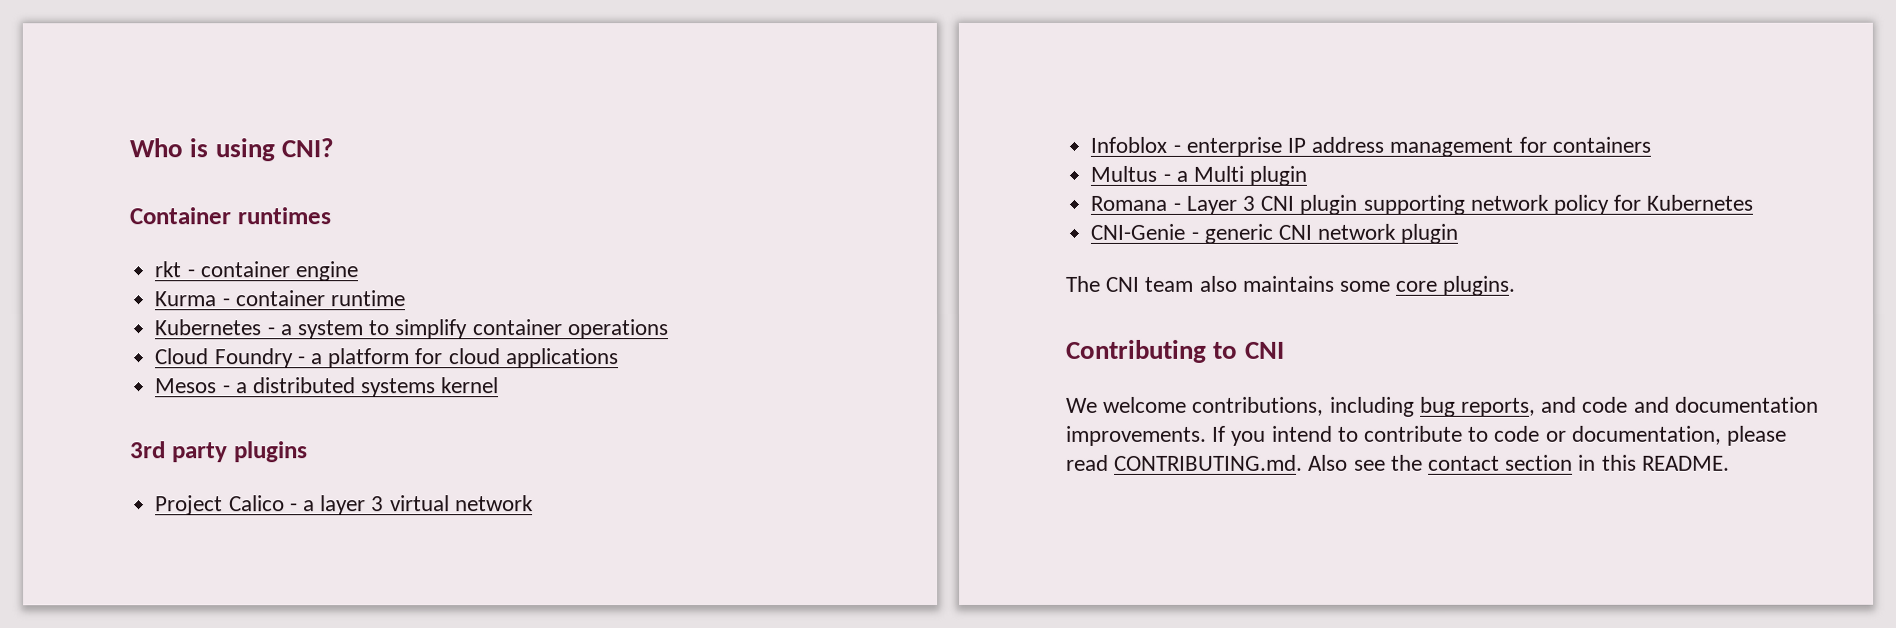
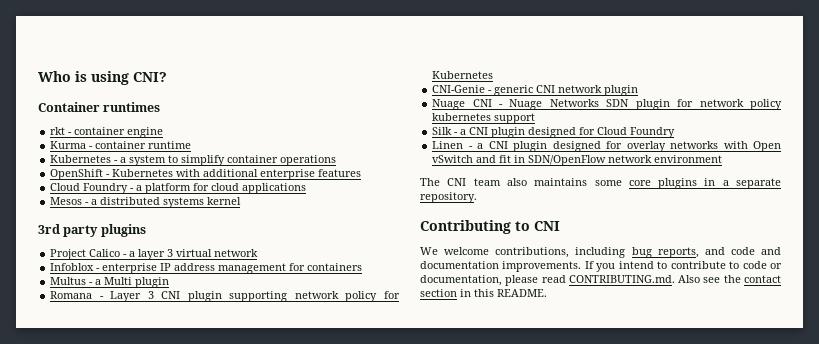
(669, 329) none -> [50,169,362,180] // OpenShift - Kubernetes with additional enterprise features
(1459, 233) none -> [432,99,782,110] [432,113,536,124] [432,127,676,138] [432,141,781,152] [432,155,723,166] // Nuage CNI - Nuage Networks SDN plugin for network policy kubernetes support // Silk - a CNI plugin designed for Cloud Foundry // Linen - a CNI plugin designed for overlay networks with Open vSwitch and fit in SDN/OpenFlow network environment
[1442,275,1516,296] plugins. -> [658,178,781,189] [420,192,477,203] plugins in a separate repository.

